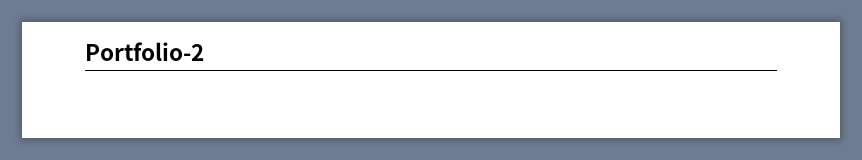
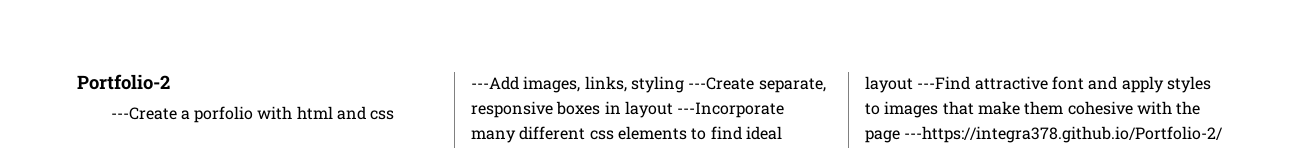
(204, 51) none -> [110,106,395,123] [471,76,826,93] [471,101,785,118] [471,126,782,143] [865,76,1211,93] [865,101,1201,118] [865,126,1224,143] // ---Create a porfolio with html and css ---Add images, links, styling ---Create separate, responsive boxes in layout ---Incorporate many different css elements to find ideal layout ---Find attractive font and apply styles to images that make them cohesive with the page ---https://integra378.github.io/Portfolio-2/

